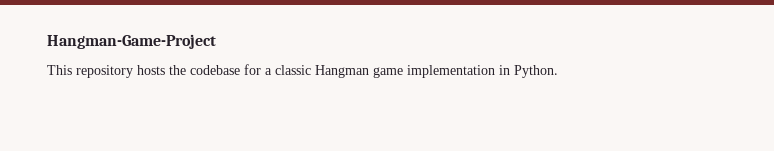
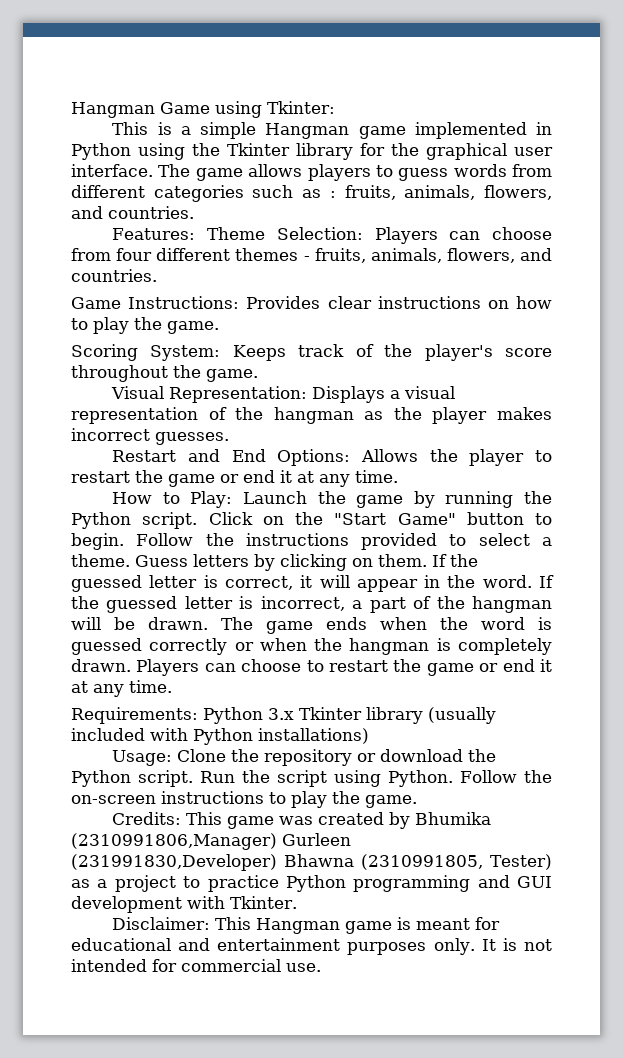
[47,34,216,49] [47,64,558,78] Hangman-Game-Project // This repository hosts the codebase for a classic Hangman game implementation in Python. -> [71,101,335,118] [112,122,552,139] [71,143,553,160] [71,164,552,181] [71,185,552,202] [71,206,194,219] [112,227,552,244] [71,248,552,263] [71,269,157,282] [71,296,552,309] [71,317,219,334] [71,344,552,361] [71,365,258,382] [111,386,456,403] [71,407,552,424] [71,428,229,445] [112,449,552,466] [71,470,398,487] [112,491,552,508] [71,512,552,529] [71,533,552,550] [71,554,478,571] [71,575,554,592] [71,596,553,613] [71,617,552,634] [71,638,552,655] [71,659,552,676] [71,680,172,697] [71,707,496,724] [71,728,369,745] [112,749,497,766] [71,770,552,787] [71,791,417,808] [112,812,492,829] [71,833,351,850] [71,854,553,871] [71,875,552,892] [71,896,297,913] [112,917,501,934] [71,938,552,955] [71,959,321,972] Hangman Game using Tkinter: // This is a simple Hangman game implemented in Python using the Tkinter library for the graphical user interface. The game allows players to guess words from different categories such as : fruits, animals, flowers, and countries. // Features: Theme Selection: Players can choose from four different themes - fruits, animals, flowers, and countries. // Game Instructions: Provides clear instructions on how to play the game. // Scoring System: Keeps track of the player's score throughout the game. // Visual Representation: Displays a visual representation of the hangman as the player makes incorrect guesses. // Restart and End Options: Allows the player to restart the game or end it at any time. // How to Play: Launch the game by running the Python script. Click on the "Start Game" button to begin. Follow the instructions provided to select a theme. Guess letters by clicking on them. If the guessed letter is correct, it will appear in the word. If the guessed letter is incorrect, a part of the hangman will be drawn. The game ends when the word is guessed correctly or when the hangman is completely drawn. Players can choose to restart the game or end it at any time. // Requirements: Python 3.x Tkinter library (usually included with Python installations) // Usage: Clone the repository or download the Python script. Run the script using Python. Follow the on-screen instructions to play the game. // Credits: This game was created by Bhumika (2310991806,Manager) Gurleen (231991830,Developer) Bhawna (2310991805, Tester) as a project to practice Python programming and GUI development with Tkinter. // Disclaimer: This Hangman game is meant for educational and entertainment purposes only. It is not intended for commercial use.

